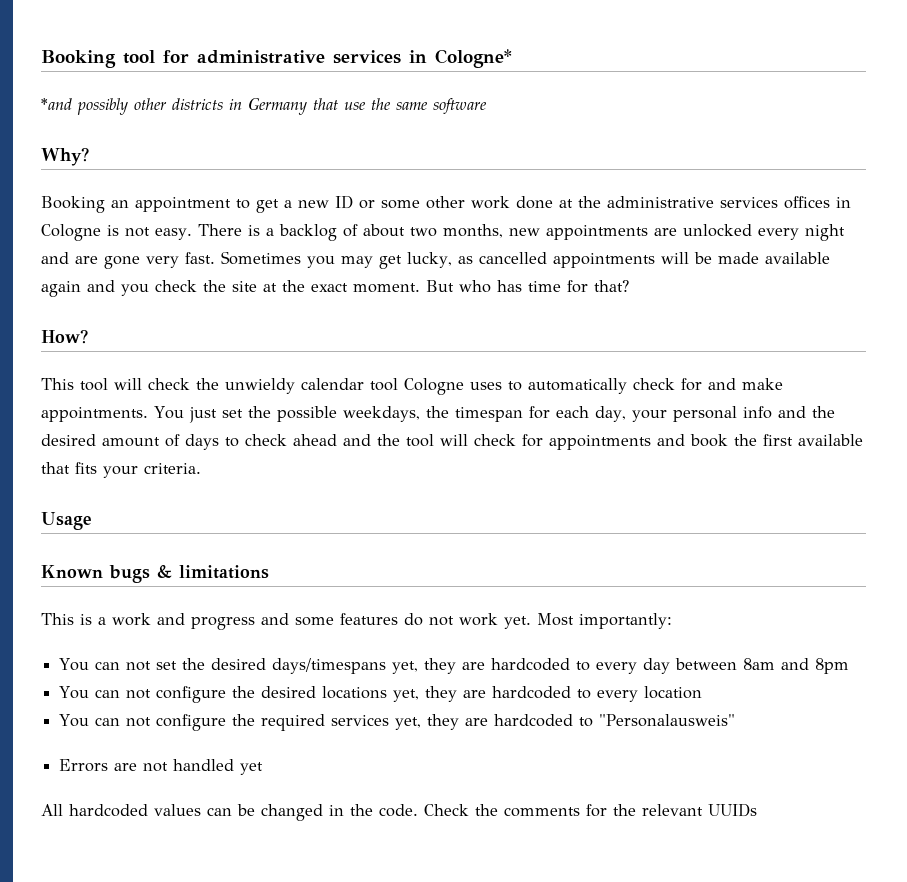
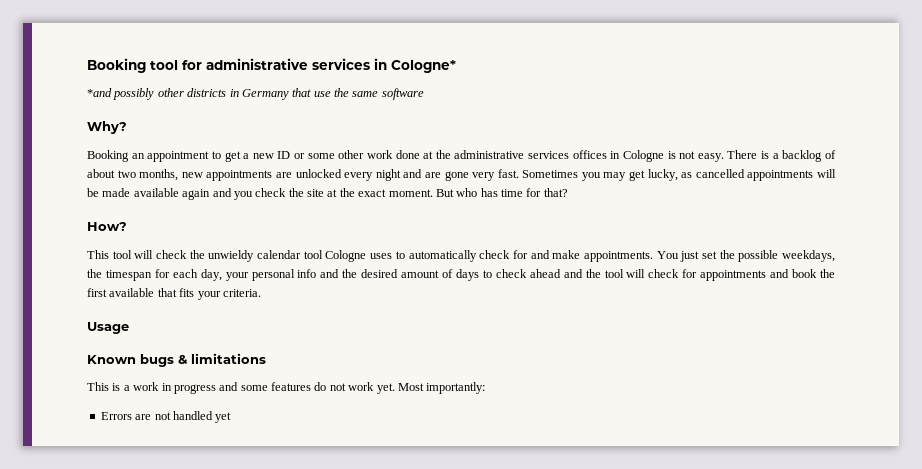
[157,613,185,625] and -> [161,383,172,391] in
[59,658,850,674] [59,686,703,703] [59,714,736,731] // You can not set the desired days/timespans yet, they are hardcoded to every day between 8am and 8pm // You can not configure the desired locations yet, they are hardcoded to every location // You can not configure the required services yet, they are hardcoded to "Personalausweis" -> (486, 388) none
[41,803,757,821] // All hardcoded values can be changed in the code. Check the comments for the relevant UUIDs -> (232, 417) none

